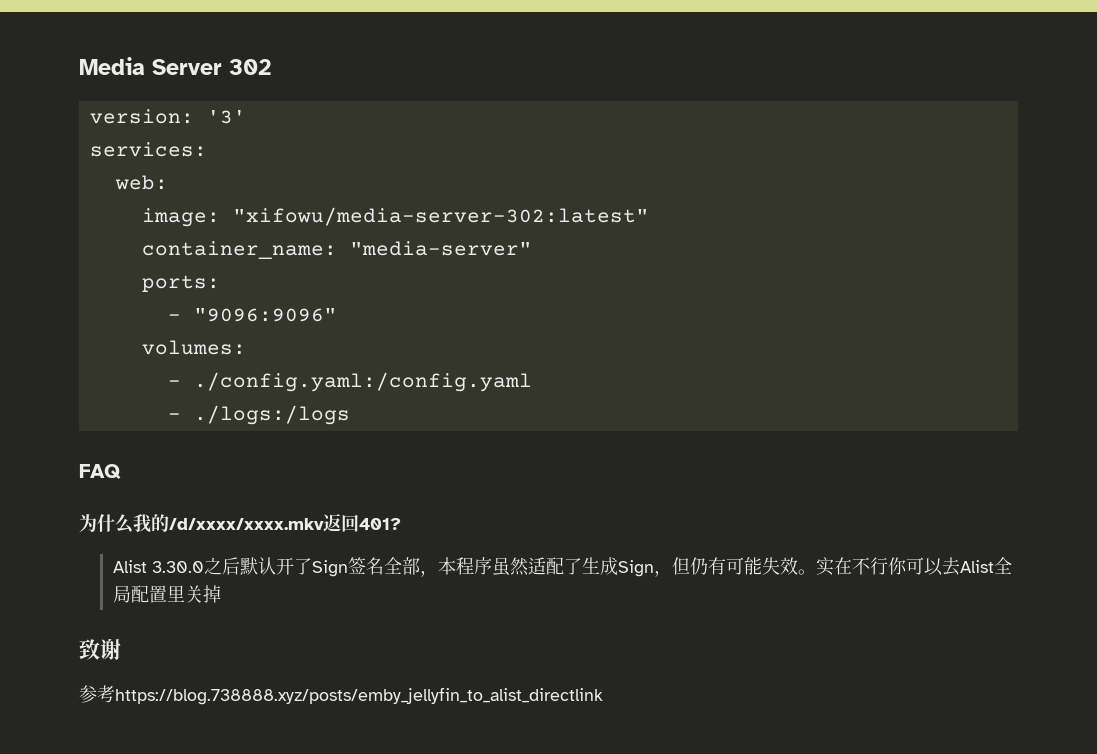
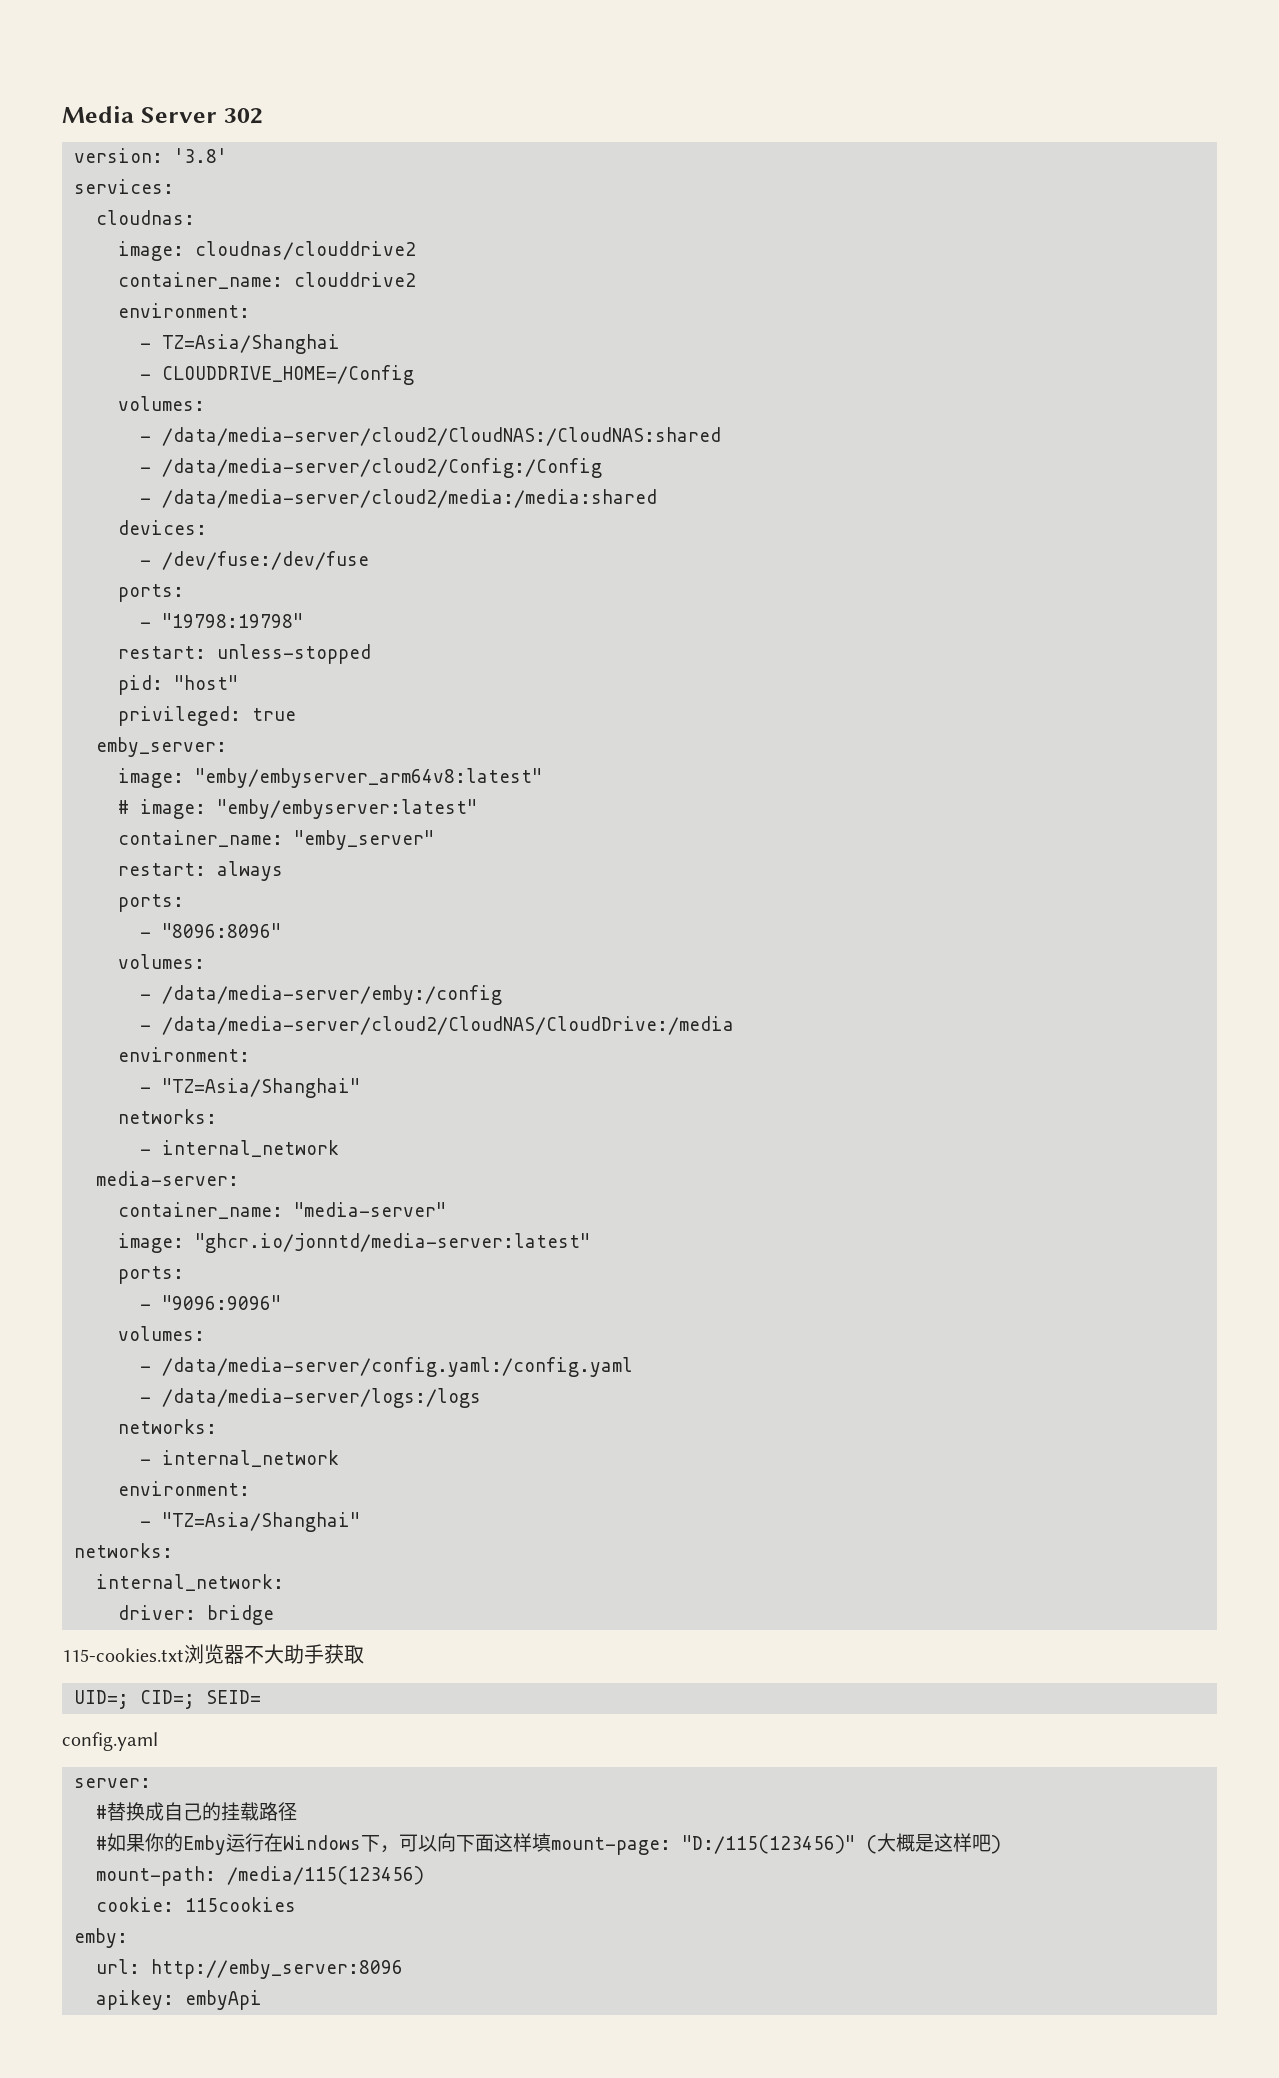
[206,110,246,124] '3' -> [174,148,227,163] '3.8'
[114,175,168,190] [141,207,649,227] web: // image: "xifowu/media-server-302:latest" -> [96,210,195,225] [118,241,416,261] [118,272,416,289] [118,303,250,318] [140,334,340,354] [140,365,414,385] [118,396,205,411] [140,427,721,446] [140,458,602,478] [140,489,657,508] [118,520,207,535] [140,551,369,570] [118,584,184,602] [140,613,303,628] [118,644,371,664] [118,675,238,695] [118,706,296,726] [96,737,227,757] [118,768,542,788] [118,799,477,819] [118,830,434,850] [118,861,283,881] [118,894,184,912] [140,923,281,938] [118,954,205,969] [140,985,502,1005] [140,1016,734,1035] [118,1047,250,1062] [140,1078,360,1098] [118,1109,217,1124] [140,1140,339,1157] [96,1171,239,1186] cloudnas: // image: cloudnas/clouddrive2 // container_name: clouddrive2 // environment: // - TZ=Asia/Shanghai // - CLOUDDRIVE_HOME=/Config // volumes: // - /data/media-server/cloud2/CloudNAS:/CloudNAS:shared // - /data/media-server/cloud2/Config:/Config // - /data/media-server/cloud2/media:/media:shared // devices: // - /dev/fuse:/dev/fuse // ports: // - "19798:19798" // restart: unless-stopped // pid: "host" // privileged: true // emby_server: // image: "emby/embyserver_arm64v8:latest" // # image: "emby/embyserver:latest" // container_name: "emby_server" // restart: always // ports: // - "8096:8096" // volumes: // - /data/media-server/emby:/config // - /data/media-server/cloud2/CloudNAS/CloudDrive:/media // environment: // - "TZ=Asia/Shanghai" // networks: // - internal_network // media-server:
(532, 248) none -> [118,1233,590,1253] // image: "ghcr.io/jonntd/media-server:latest"
[193,372,532,392] [167,405,350,425] [79,464,121,479] [79,514,401,533] [113,557,1013,577] [113,585,222,603] [79,638,121,660] [79,685,603,705] ./config.yaml:/config.yaml // - ./logs:/logs // FAQ // 为什么我的/d/xxxx/xxxx.mkv返回401? // Alist 3.30.0之后默认开了Sign签名全部，本程序虽然适配了生成Sign，但仍有可能失效。实在不行你可以去Alist全局配置里关掉 // 致谢 // 参考https://blog.738888.xyz/posts/emby_jellyfin_to_alist_directlink -> [162,1357,633,1377] [140,1388,481,1408] [118,1419,217,1434] [140,1450,339,1467] [118,1481,250,1496] [140,1512,360,1532] [74,1543,173,1558] [96,1574,284,1591] [118,1605,274,1625] [62,1644,364,1664] [74,1690,261,1709] [62,1732,158,1751] [74,1778,151,1788] [96,1802,297,1821] [96,1833,1001,1855] [96,1866,424,1886] [96,1897,296,1912] [74,1928,128,1948] [96,1959,403,1979] [96,1990,262,2010] /data/media-server/config.yaml:/config.yaml // - /data/media-server/logs:/logs // networks: // - internal_network // environment: // - "TZ=Asia/Shanghai" // networks: // internal_network: // driver: bridge // 115-cookies.txt浏览器不大助手获取 // UID=; CID=; SEID= // config.yaml // server: // #替换成自己的挂载路径 // #如果你的Emby运行在Windows下，可以向下面这样填mount-page: "D:/115(123456)" (大概是这样吧) // mount-path: /media/115(123456) // cookie: 115cookies // emby: // url: http://emby_server:8096 // apikey: embyApi

